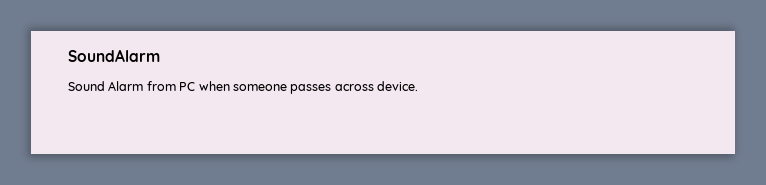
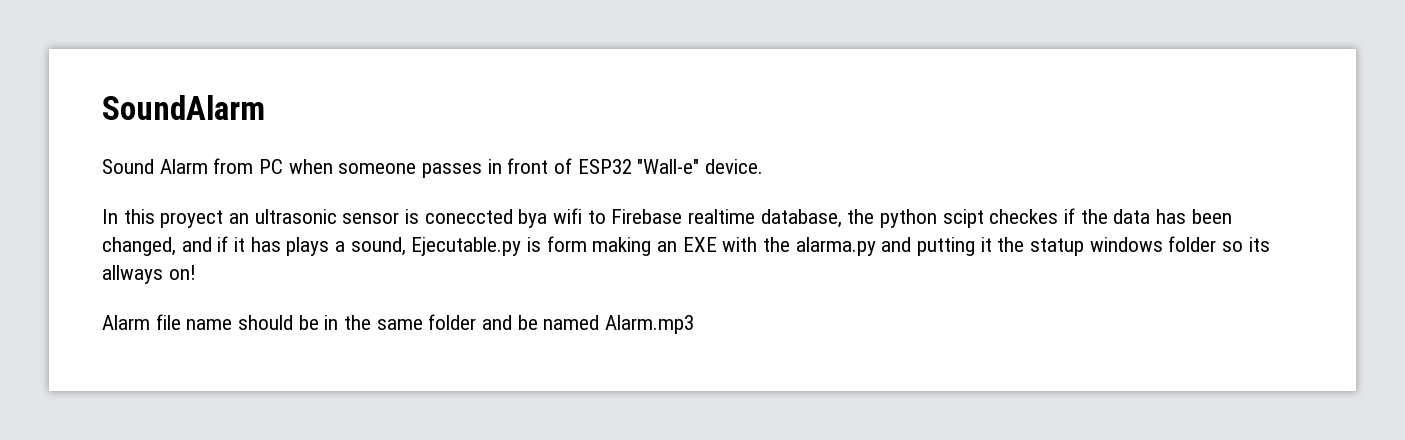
[334,81,418,91] across device. -> [487,158,764,174] [102,208,1232,228] [102,236,1270,256] [102,265,196,284] [102,314,695,334] in front of ESP32 "Wall-e" device. // In this proyect an ultrasonic sensor is coneccted bya wifi to Firebase realtime database, the python scipt checkes if the data has been changed, and if it has plays a sound, Ejecutable.py is form making an EXE with the alarma.py and putting it the statup windows folder so its allways on! // Alarm file name should be in the same folder and be named Alarm.mp3

